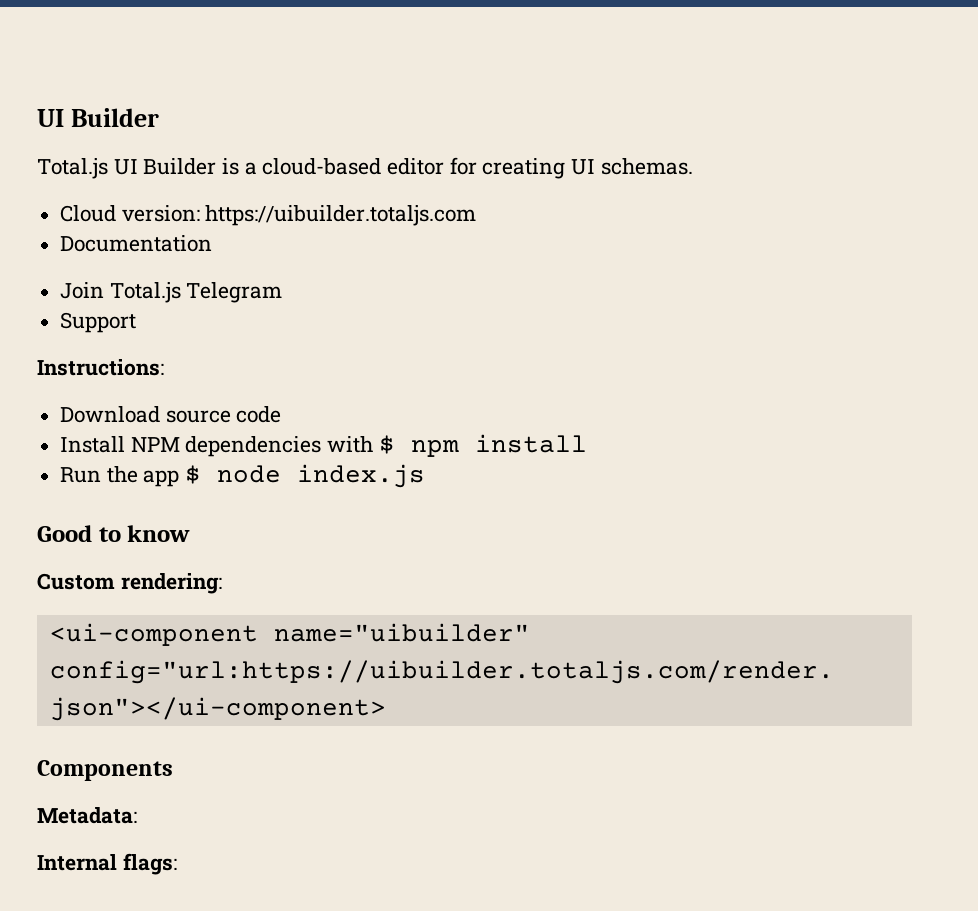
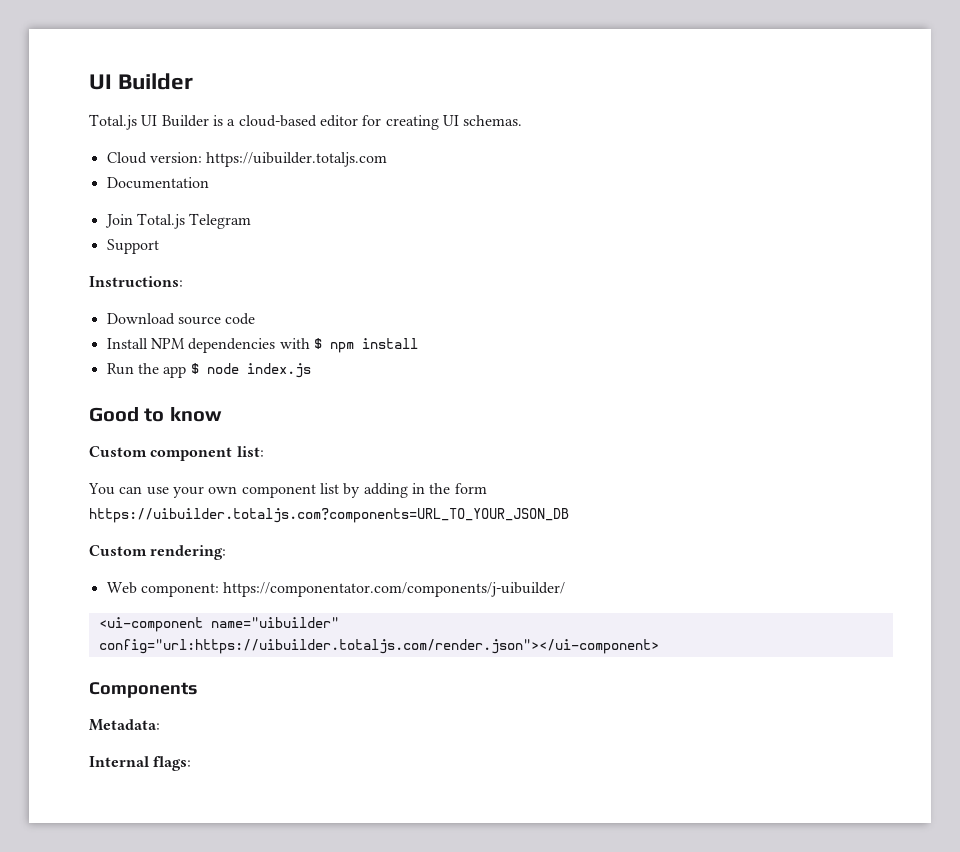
(191, 533) none -> [89,446,264,461] [88,483,487,498] [89,508,569,523] // Custom component list: // You can use your own component list by adding in the form https://uibuilder.totaljs.com?components=URL_TO_YOUR_JSON_DB
(222, 583) none -> [106,582,566,597] // Web component: https://componentator.com/components/j-uibuilder/

